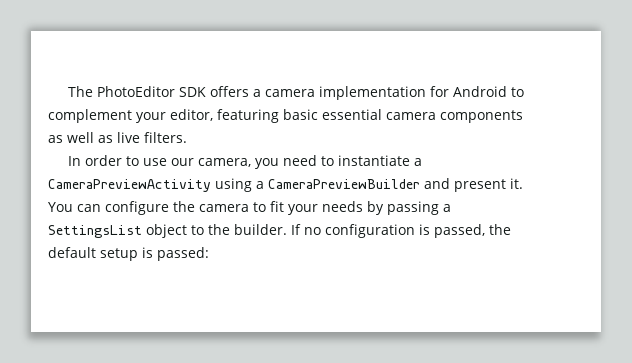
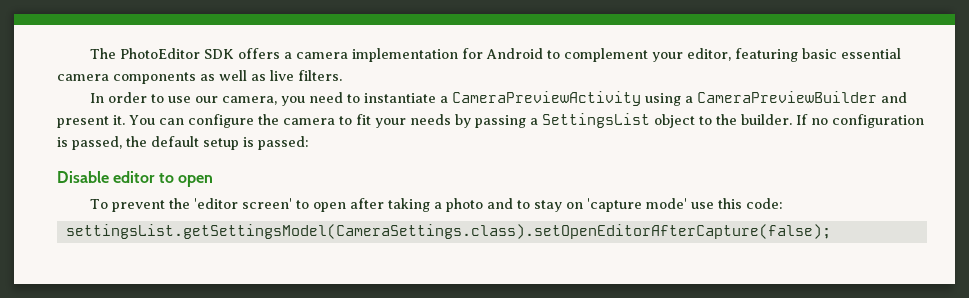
(209, 254) none -> [57,171,213,187] [90,198,784,212] [65,224,831,239] // Disable editor to open // To prevent the 'editor screen' to open after taking a photo and to stay on 'capture mode' use this code: // settingsList.getSettingsModel(CameraSettings.class).setOpenEditorAfterCapture(false);

